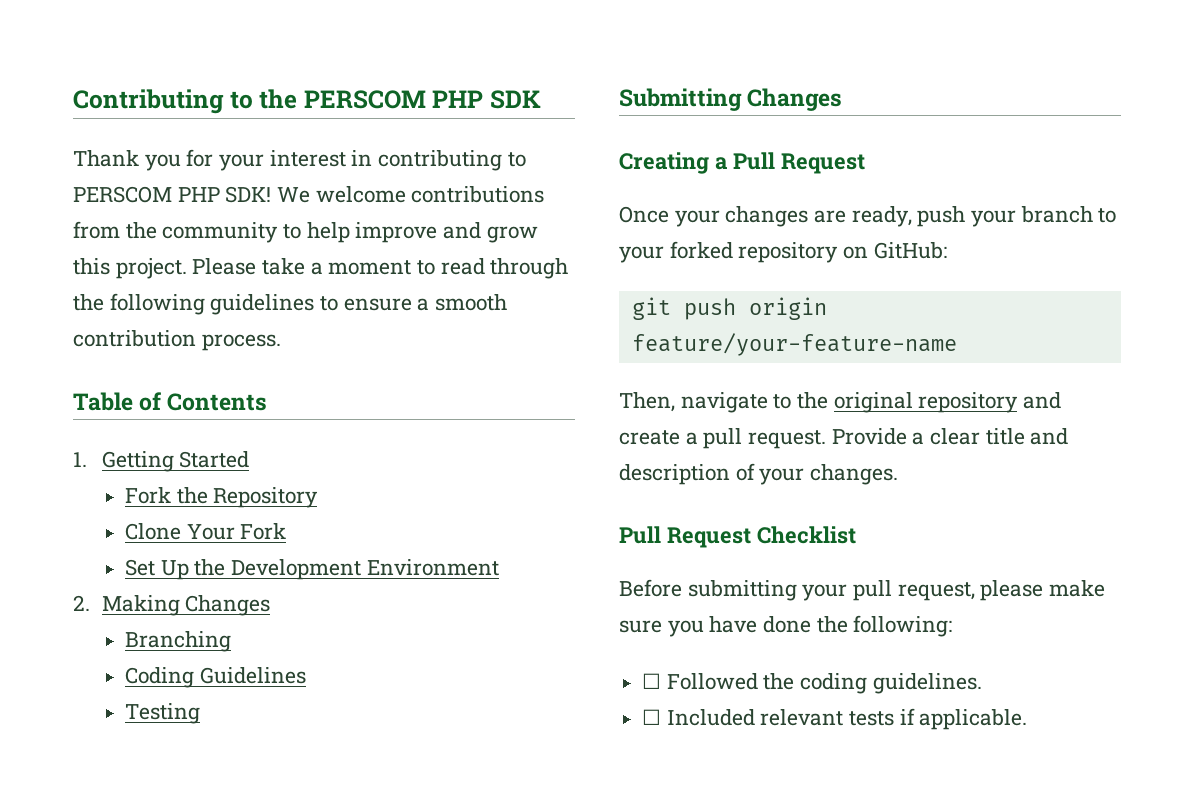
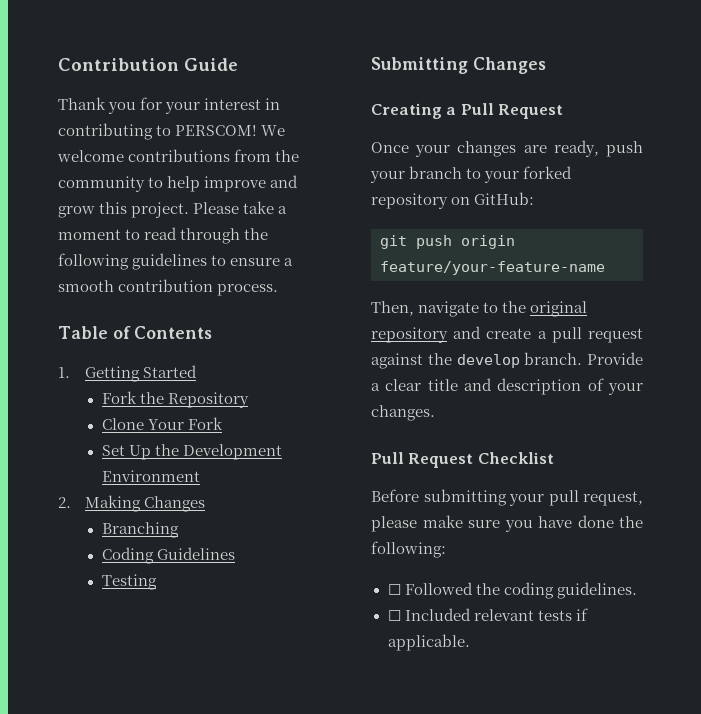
[73,89,542,114] Contributing to the PERSCOM PHP SDK -> [58,58,238,71] Contribution Guide
[73,186,272,203] PERSCOM PHP SDK! -> [175,125,258,136] PERSCOM!
[748,430,827,449] request. -> [588,328,643,343] [371,352,583,369] request against the develop branch.

